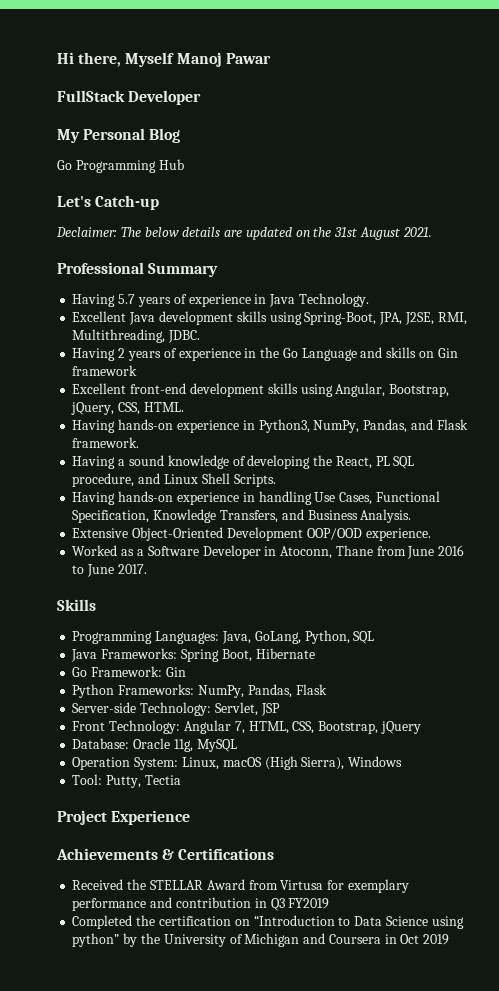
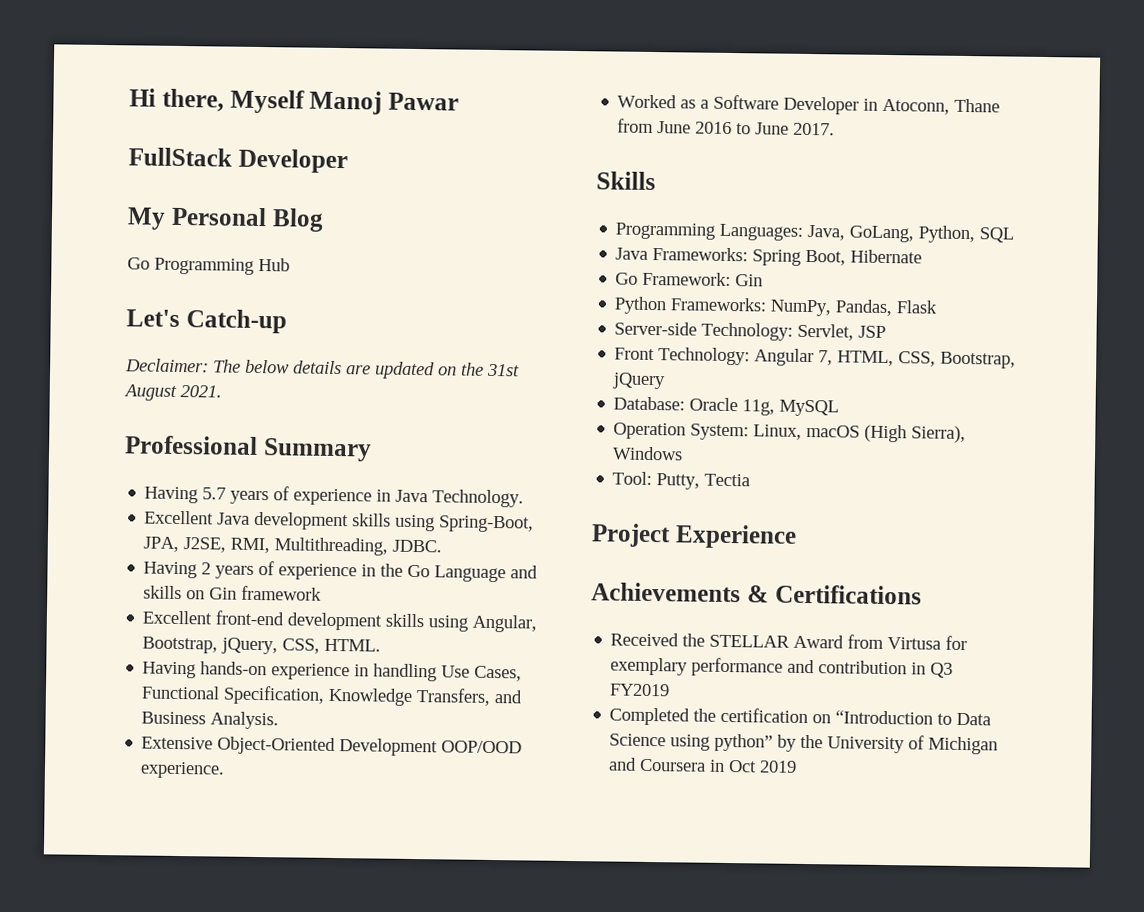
[72,419,468,433] [72,437,140,448] [72,455,415,469] [72,473,276,487] // Having hands-on experience in Python3, NumPy, Pandas, and Flask framework. // Having a sound knowledge of developing the React, PL SQL procedure, and Linux Shell Scripts. -> (382, 645) none

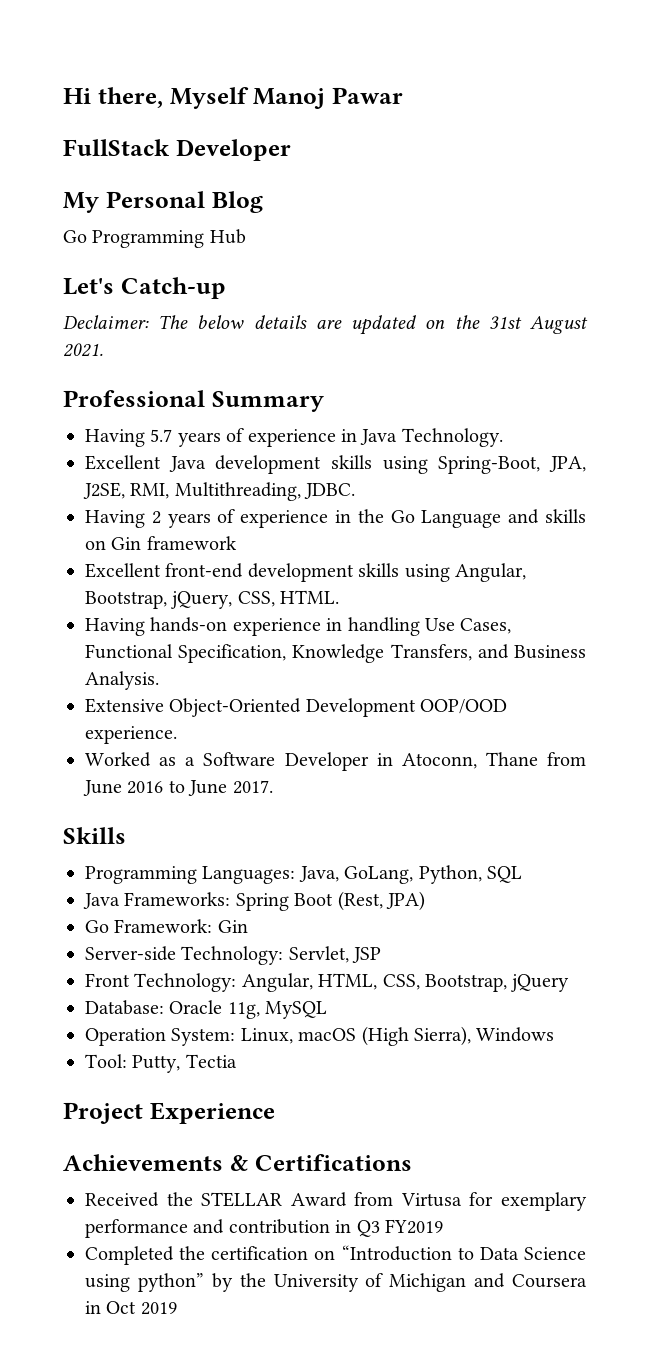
[805,249,923,266] Boot, Hibernate -> [294,891,425,911] Boot (Rest, JPA)
[614,296,939,317] // Python Frameworks: NumPy, Pandas, Flask -> (248, 926) none
[754,348,834,367] Angular 7, -> [241,973,313,992] Angular,

